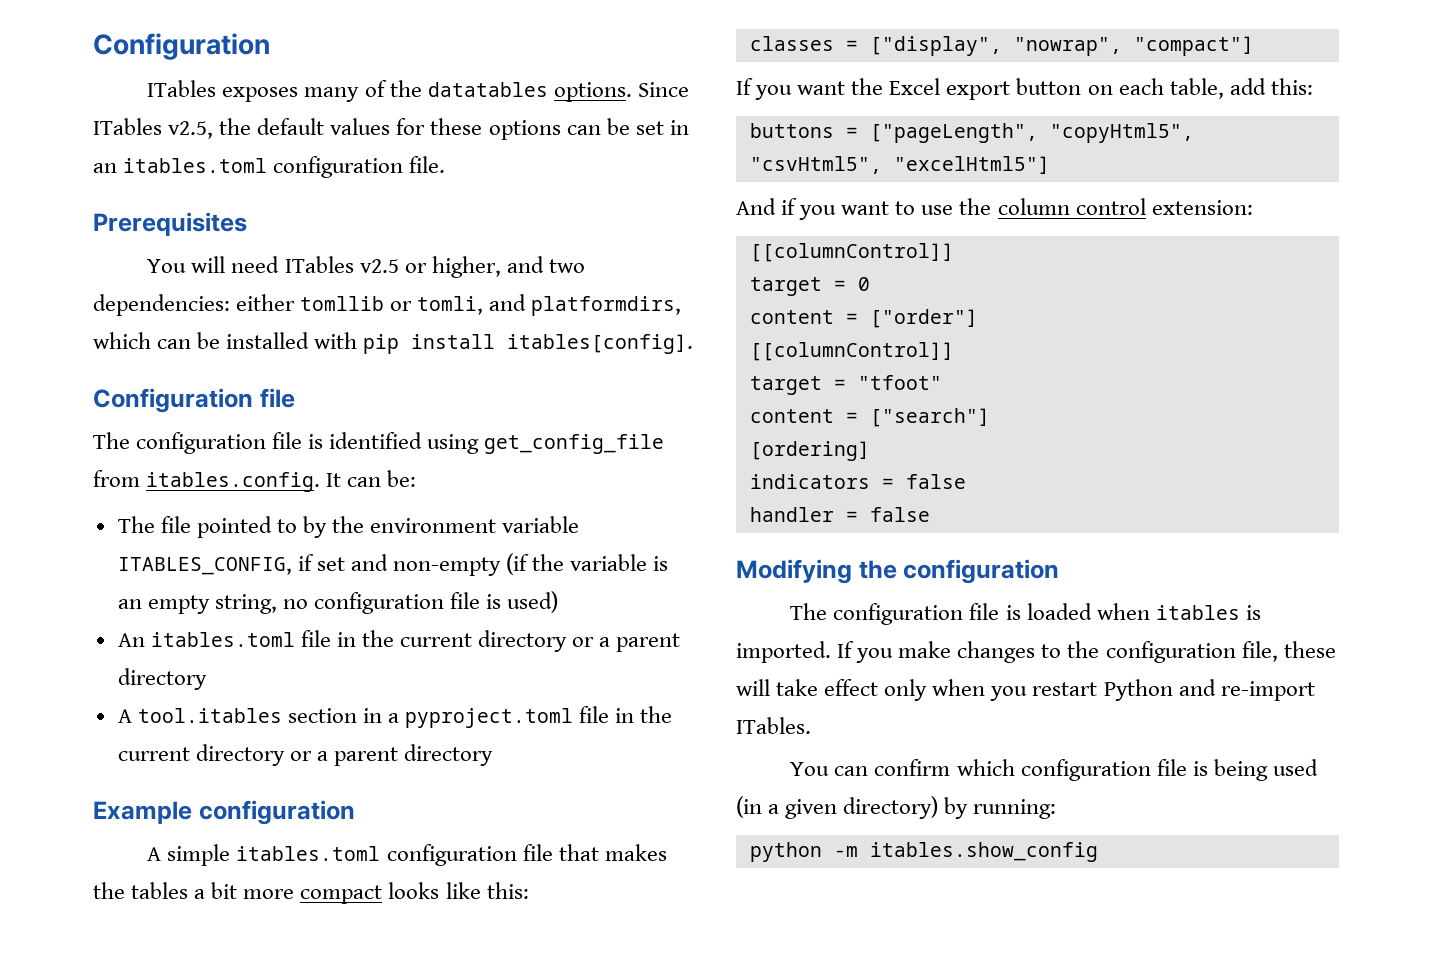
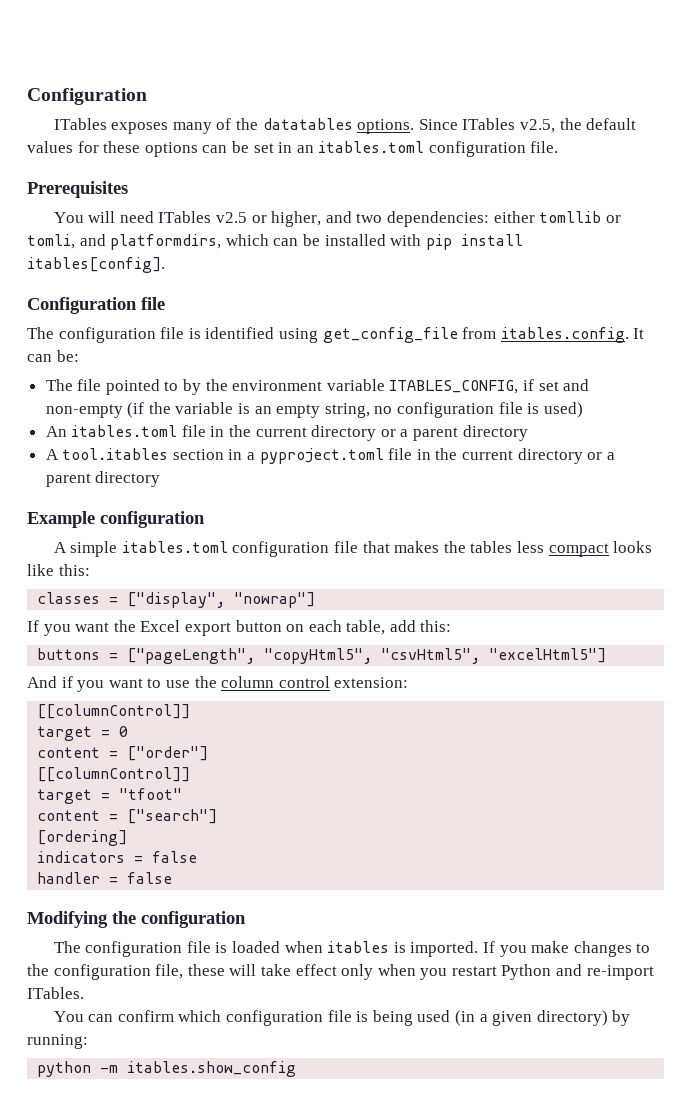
[194,882,295,899] a bit more -> [517,541,545,553] less
[1013,36,1254,56] "nowrap", "compact"] -> [234,592,316,608] "nowrap"]

